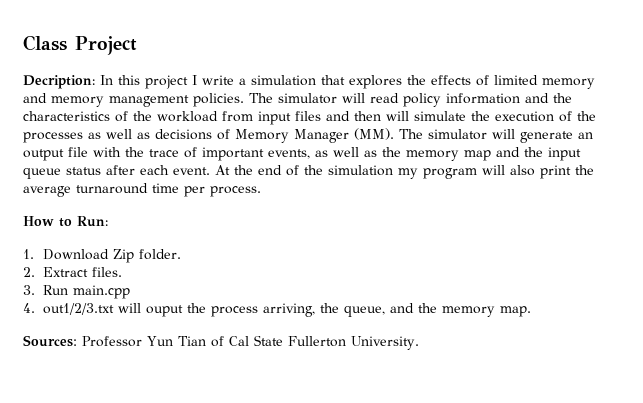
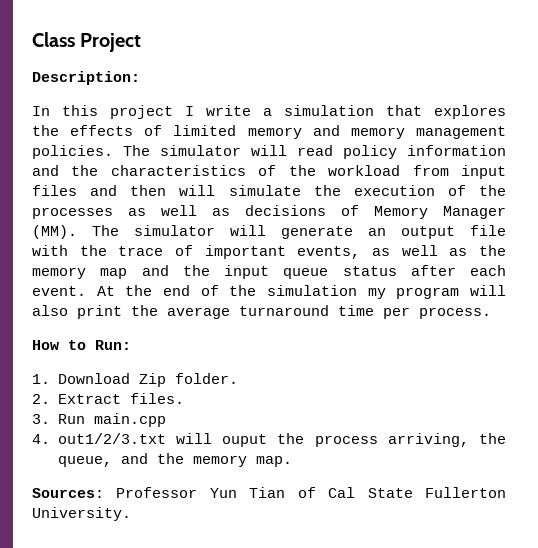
[23,75,95,89] Decription: -> [32,71,140,85] Description: //

